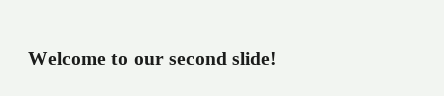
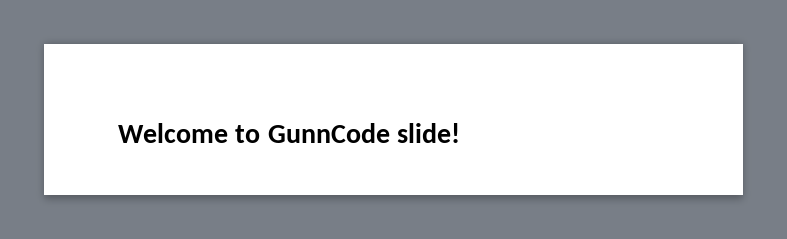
[133,52,227,65] our second -> [267,123,390,143] GunnCode

